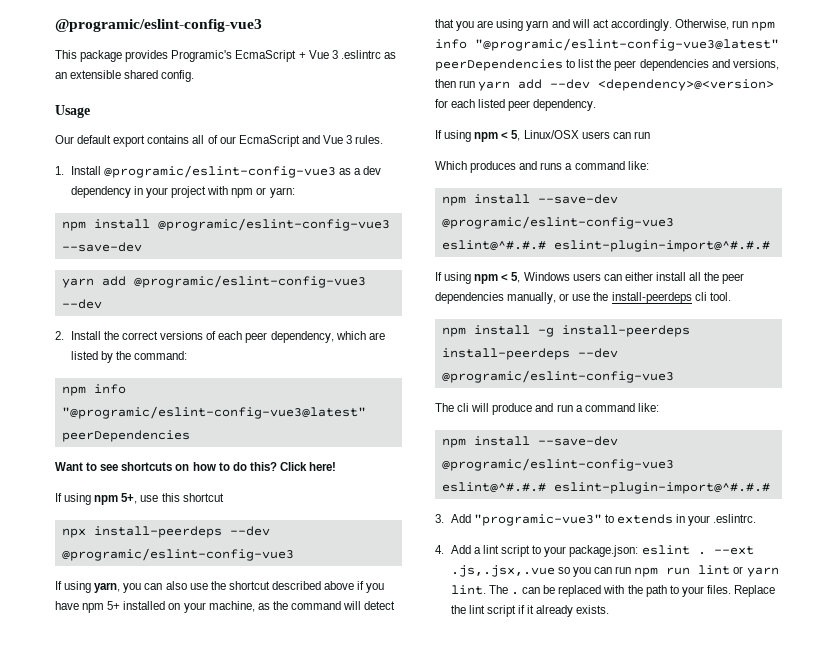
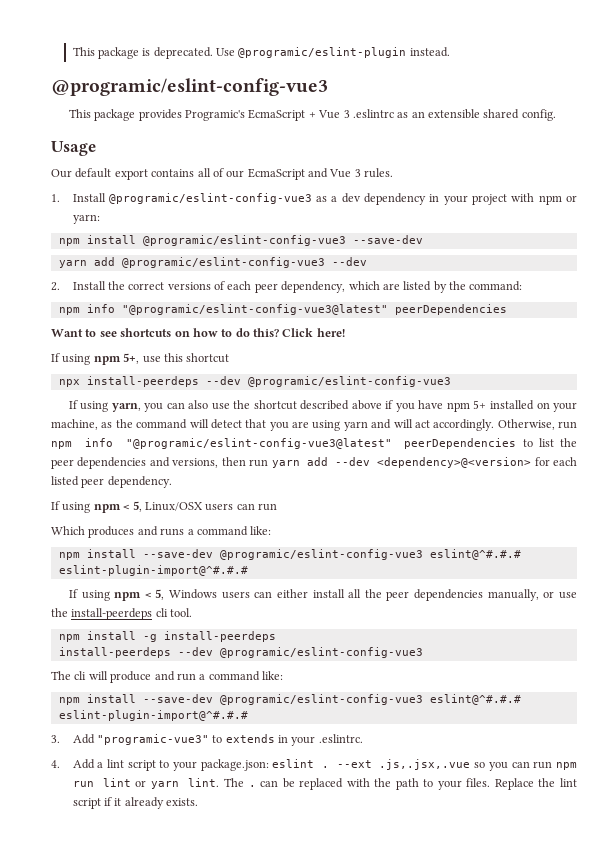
(55, 25) none -> [72,47,450,59] This package is deprecated. Use @programic/eslint-plugin instead. //

